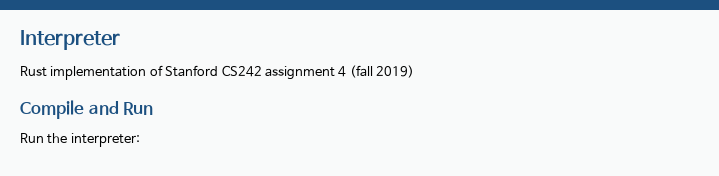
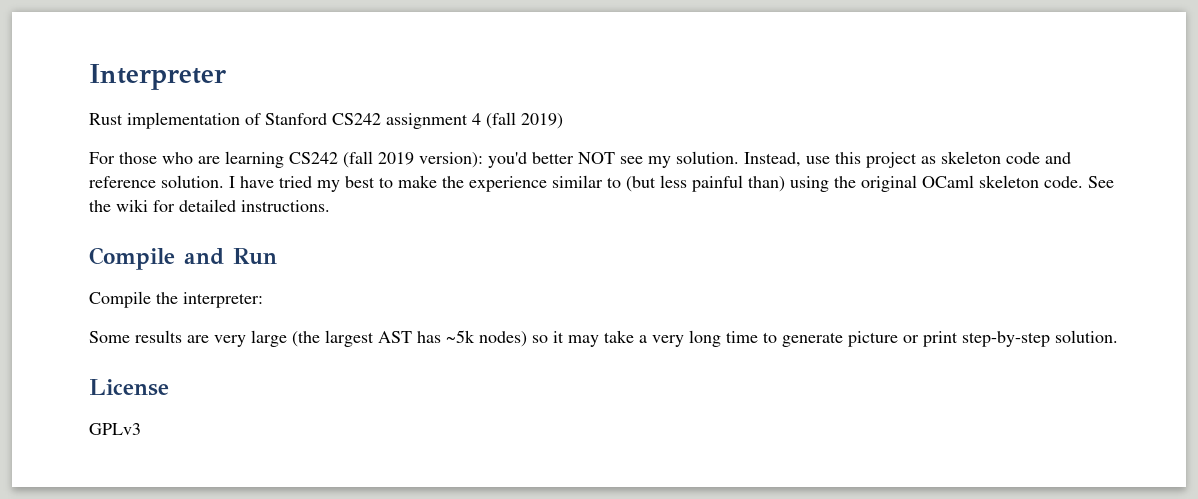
(414, 71) none -> [89,151,1071,168] [89,175,1114,192] [89,199,330,212] // For those who are learning CS242 (fall 2019 version): you'd better NOT see my solution. Instead, use this project as skeleton code and reference solution. I have tried my best to make the experience similar to (but less painful than) using the original OCaml skeleton code. See the wiki for detailed instructions.
[20,133,44,143] Run -> [89,291,151,308] Compile
(140, 140) none -> [89,330,1118,347] [89,379,169,396] [89,423,141,435] // Some results are very large (the largest AST has ~5k nodes) so it may take a very long time to generate picture or print step-by-step solution. // License // GPLv3

